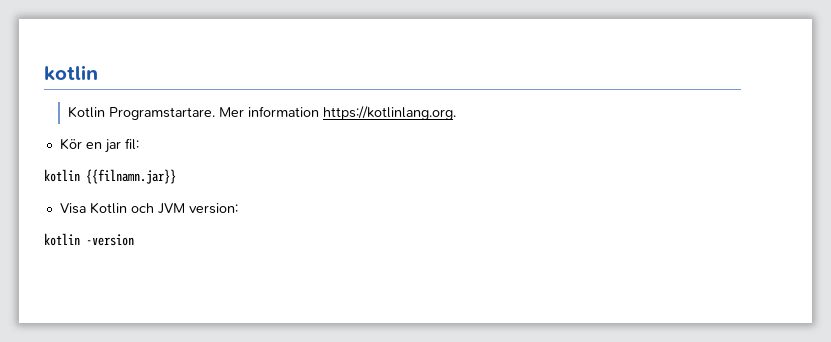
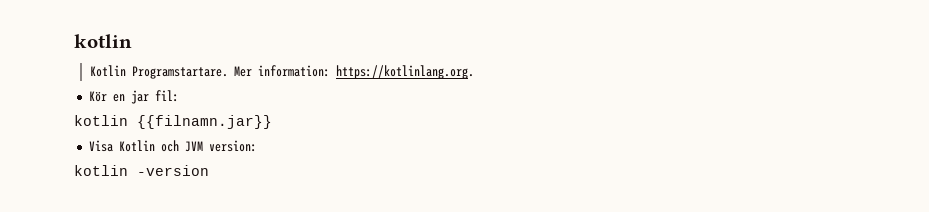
[247,106,319,117] information -> [257,65,330,77] information:

